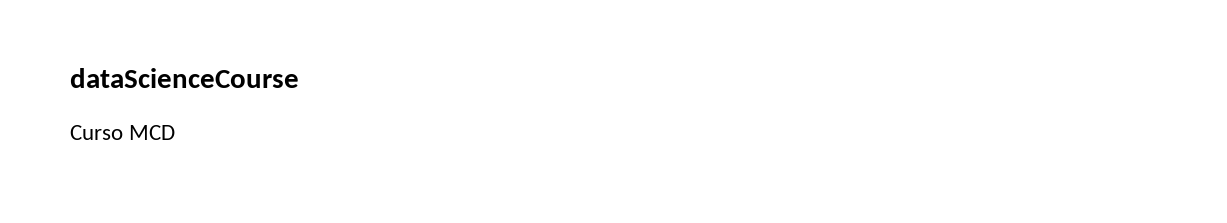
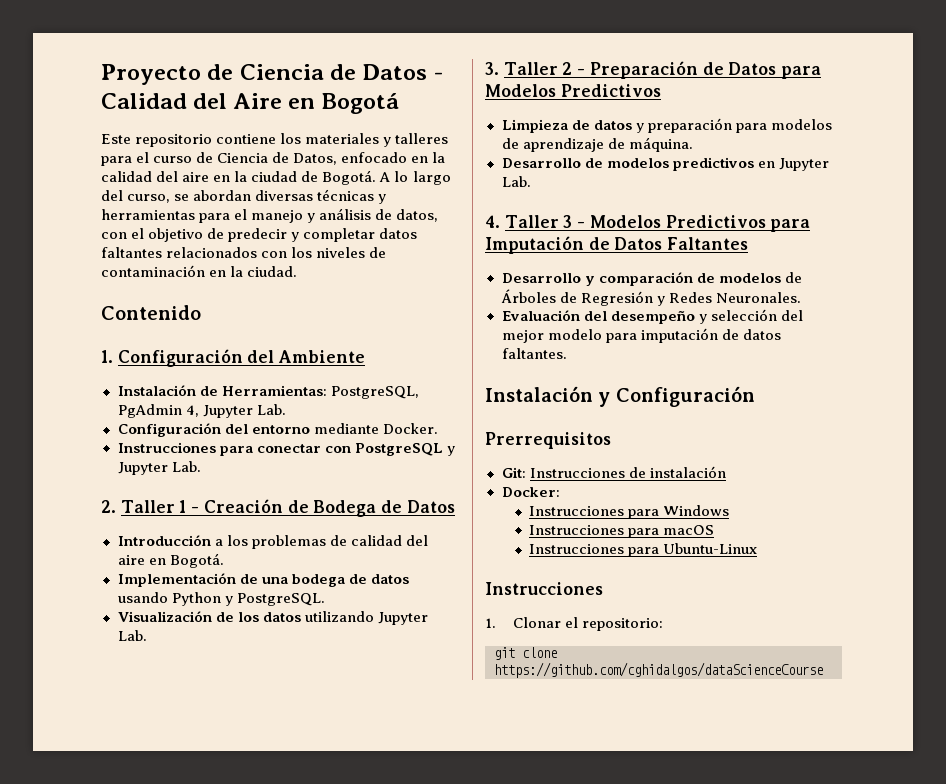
[70,68,299,88] [70,125,176,140] dataScienceCourse // Curso MCD -> [101,64,443,85] [101,93,400,114] [101,133,449,147] [101,152,446,166] [101,170,451,185] [101,189,387,204] [101,208,439,223] [101,228,418,242] [101,247,387,258] [101,265,298,277] [101,305,201,320] [101,349,366,367] [117,385,419,399] [117,404,286,418] [117,423,438,437] [117,442,455,456] [117,461,201,475] [101,499,455,517] [117,535,428,549] [117,553,224,568] [117,573,409,587] [117,592,325,606] [117,611,428,625] [117,630,147,641] [485,61,822,79] [485,84,661,97] [501,118,832,133] [501,137,693,152] [501,157,829,171] [501,176,531,187] [485,215,811,232] [485,236,749,254] [501,272,802,286] [500,289,801,306] [501,309,803,324] [501,328,781,343] [501,348,567,359] [485,386,755,407] [485,432,611,449] [501,466,726,478] [501,487,560,497] [529,505,730,519] [529,525,715,538] [529,543,758,557] [485,582,603,595] [485,617,663,631] [494,647,557,660] [494,662,823,678] Proyecto de Ciencia de Datos - Calidad del Aire en Bogotá // Este repositorio contiene los materiales y talleres para el curso de Ciencia de Datos, enfocado en la calidad del aire en la ciudad de Bogotá. A lo largo del curso, se abordan diversas técnicas y herramientas para el manejo y análisis de datos, con el objetivo de predecir y completar datos faltantes relacionados con los niveles de contaminación en la ciudad. // Contenido // 1. Configuración del Ambiente // Instalación de Herramientas: PostgreSQL, PgAdmin 4, Jupyter Lab. // Configuración del entorno mediante Docker. // Instrucciones para conectar con PostgreSQL y Jupyter Lab. // 2. Taller 1 - Creación de Bodega de Datos // Introducción a los problemas de calidad del aire en Bogotá. // Implementación de una bodega de datos usando Python y PostgreSQL. // Visualización de los datos utilizando Jupyter Lab. // 3. Taller 2 - Preparación de Datos para Modelos Predictivos // Limpieza de datos y preparación para modelos de aprendizaje de máquina. // Desarrollo de modelos predictivos en Jupyter Lab. // 4. Taller 3 - Modelos Predictivos para Imputación de Datos Faltantes // Desarrollo y comparación de modelos de Árboles de Regresión y Redes Neuronales. // Evaluación del desempeño y selección del mejor modelo para imputación de datos faltantes. // Instalación y Configuración // Prerrequisitos // Git: Instrucciones de instalación // Docker: // Instrucciones para Windows // Instrucciones para macOS // Instrucciones para Ubuntu-Linux // Instrucciones // 1. Clonar el repositorio: // git clone https://github.com/cghidalgos/dataScienceCourse

